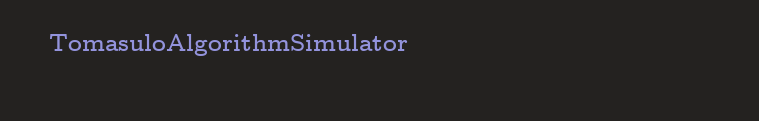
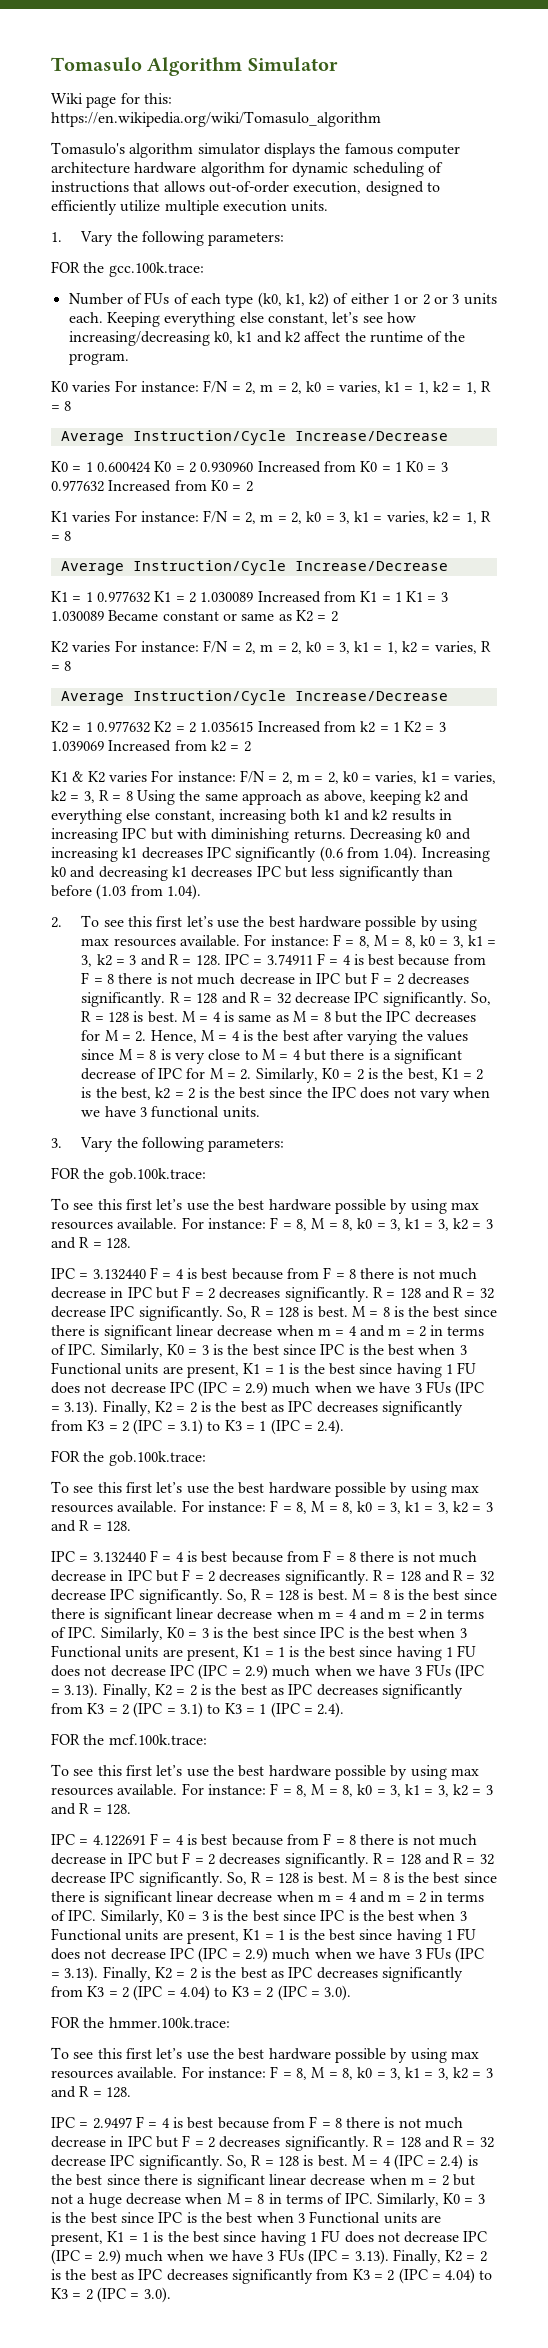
[49,34,408,56] TomasuloAlgorithmSimulator -> [51,57,338,76] [51,93,172,108] [51,111,381,127] [51,142,460,158] [51,162,443,177] [51,181,440,196] [51,200,329,215] [51,231,285,246] [51,261,204,277] [68,292,497,308] [68,312,416,327] [68,331,466,346] [68,353,129,365] [51,380,492,394] [51,401,72,411] [60,430,448,445] [51,461,448,473] [51,480,253,492] [51,510,492,524] [51,531,72,541] [60,560,448,575] [51,591,448,603] [51,610,338,622] [51,640,492,654] [51,661,72,671] [60,690,448,705] [51,721,446,733] [51,740,251,752] [51,770,497,784] [51,790,470,805] [51,809,452,824] [51,828,471,843] [51,846,490,862] [51,866,453,881] [51,884,201,900] [51,915,477,931] [81,934,497,948] [81,953,486,967] [81,972,469,985] [81,992,491,1007] [81,1011,476,1023] [81,1030,468,1045] [81,1049,463,1064] [81,1068,484,1083] [81,1087,491,1102] [81,1106,260,1118] [51,1137,285,1152] [51,1167,206,1183] [51,1198,479,1214] [51,1217,493,1231] [51,1237,131,1249] [51,1267,478,1280] [51,1286,494,1302] [51,1306,497,1321] [51,1325,485,1340] [51,1344,467,1359] [51,1362,477,1378] [51,1381,485,1397] [51,1400,463,1416] [51,1419,345,1435] [51,1450,206,1466] [51,1481,479,1497] [51,1500,493,1514] [51,1520,131,1532] [51,1550,478,1563] [51,1569,494,1585] [51,1589,497,1604] [51,1608,485,1623] [51,1627,467,1642] [51,1645,477,1661] [51,1664,485,1680] [51,1683,463,1699] [51,1702,345,1718] [51,1733,207,1745] [51,1764,479,1780] [51,1783,493,1797] [51,1803,131,1815] [51,1833,478,1846] [51,1852,494,1868] [51,1872,497,1887] [51,1891,485,1906] [51,1910,467,1925] [51,1928,477,1944] [51,1947,485,1963] [51,1966,463,1982] [51,1985,352,2001] [51,2016,230,2028] [51,2047,479,2063] [51,2066,493,2080] [51,2086,131,2098] [51,2116,464,2129] [51,2135,494,2151] [51,2154,478,2170] [51,2174,475,2189] [51,2193,485,2208] [51,2211,441,2224] [51,2230,488,2246] [51,2249,487,2265] [51,2268,493,2284] [51,2287,171,2303] Tomasulo Algorithm Simulator // Wiki page for this: https://en.wikipedia.org/wiki/Tomasulo_algorithm // Tomasulo's algorithm simulator displays the famous computer architecture hardware algorithm for dynamic scheduling of instructions that allows out-of-order execution, designed to efficiently utilize multiple execution units. // 1. Vary the following parameters: // FOR the gcc.100k.trace: // Number of FUs of each type (k0, k1, k2) of either 1 or 2 or 3 units each. Keeping everything else constant, let’s see how increasing/decreasing k0, k1 and k2 affect the runtime of the program. // K0 varies For instance: F/N = 2, m = 2, k0 = varies, k1 = 1, k2 = 1, R = 8 // Average Instruction/Cycle Increase/Decrease // K0 = 1 0.600424 K0 = 2 0.930960 Increased from K0 = 1 K0 = 3 0.977632 Increased from K0 = 2 // K1 varies For instance: F/N = 2, m = 2, k0 = 3, k1 = varies, k2 = 1, R = 8 // Average Instruction/Cycle Increase/Decrease // K1 = 1 0.977632 K1 = 2 1.030089 Increased from K1 = 1 K1 = 3 1.030089 Became constant or same as K2 = 2 // K2 varies For instance: F/N = 2, m = 2, k0 = 3, k1 = 1, k2 = varies, R = 8 // Average Instruction/Cycle Increase/Decrease // K2 = 1 0.977632 K2 = 2 1.035615 Increased from k2 = 1 K2 = 3 1.039069 Increased from k2 = 2 // K1 & K2 varies For instance: F/N = 2, m = 2, k0 = varies, k1 = varies, k2 = 3, R = 8 Using the same approach as above, keeping k2 and everything else constant, increasing both k1 and k2 results in increasing IPC but with diminishing returns. Decreasing k0 and increasing k1 decreases IPC significantly (0.6 from 1.04). Increasing k0 and decreasing k1 decreases IPC but less significantly than before (1.03 from 1.04). // 2. To see this first let’s use the best hardware possible by using max resources available. For instance: F = 8, M = 8, k0 = 3, k1 = 3, k2 = 3 and R = 128. IPC = 3.74911 F = 4 is best because from F = 8 there is not much decrease in IPC but F = 2 decreases significantly. R = 128 and R = 32 decrease IPC significantly. So, R = 128 is best. M = 4 is same as M = 8 but the IPC decreases for M = 2. Hence, M = 4 is the best after varying the values since M = 8 is very close to M = 4 but there is a significant decrease of IPC for M = 2. Similarly, K0 = 2 is the best, K1 = 2 is the best, k2 = 2 is the best since the IPC does not vary when we have 3 functional units. // 3. Vary the following parameters: // FOR the gob.100k.trace: // To see this first let’s use the best hardware possible by using max resources available. For instance: F = 8, M = 8, k0 = 3, k1 = 3, k2 = 3 and R = 128. // IPC = 3.132440 F = 4 is best because from F = 8 there is not much decrease in IPC but F = 2 decreases significantly. R = 128 and R = 32 decrease IPC significantly. So, R = 128 is best. M = 8 is the best since there is significant linear decrease when m = 4 and m = 2 in terms of IPC. Similarly, K0 = 3 is the best since IPC is the best when 3 Functional units are present, K1 = 1 is the best since having 1 FU does not decrease IPC (IPC = 2.9) much when we have 3 FUs (IPC = 3.13). Finally, K2 = 2 is the best as IPC decreases significantly from K3 = 2 (IPC = 3.1) to K3 = 1 (IPC = 2.4). // FOR the gob.100k.trace: // To see this first let’s use the best hardware possible by using max resources available. For instance: F = 8, M = 8, k0 = 3, k1 = 3, k2 = 3 and R = 128. // IPC = 3.132440 F = 4 is best because from F = 8 there is not much decrease in IPC but F = 2 decreases significantly. R = 128 and R = 32 decrease IPC significantly. So, R = 128 is best. M = 8 is the best since there is significant linear decrease when m = 4 and m = 2 in terms of IPC. Similarly, K0 = 3 is the best since IPC is the best when 3 Functional units are present, K1 = 1 is the best since having 1 FU does not decrease IPC (IPC = 2.9) much when we have 3 FUs (IPC = 3.13). Finally, K2 = 2 is the best as IPC decreases significantly from K3 = 2 (IPC = 3.1) to K3 = 1 (IPC = 2.4). // FOR the mcf.100k.trace: // To see this first let’s use the best hardware possible by using max resources available. For instance: F = 8, M = 8, k0 = 3, k1 = 3, k2 = 3 and R = 128. // IPC = 4.122691 F = 4 is best because from F = 8 there is not much decrease in IPC but F = 2 decreases significantly. R = 128 and R = 32 decrease IPC significantly. So, R = 128 is best. M = 8 is the best since there is significant linear decrease when m = 4 and m = 2 in terms of IPC. Similarly, K0 = 3 is the best since IPC is the best when 3 Functional units are present, K1 = 1 is the best since having 1 FU does not decrease IPC (IPC = 2.9) much when we have 3 FUs (IPC = 3.13). Finally, K2 = 2 is the best as IPC decreases significantly from K3 = 2 (IPC = 4.04) to K3 = 2 (IPC = 3.0). // FOR the hmmer.100k.trace: // To see this first let’s use the best hardware possible by using max resources available. For instance: F = 8, M = 8, k0 = 3, k1 = 3, k2 = 3 and R = 128. // IPC = 2.9497 F = 4 is best because from F = 8 there is not much decrease in IPC but F = 2 decreases significantly. R = 128 and R = 32 decrease IPC significantly. So, R = 128 is best. M = 4 (IPC = 2.4) is the best since there is significant linear decrease when m = 2 but not a huge decrease when M = 8 in terms of IPC. Similarly, K0 = 3 is the best since IPC is the best when 3 Functional units are present, K1 = 1 is the best since having 1 FU does not decrease IPC (IPC = 2.9) much when we have 3 FUs (IPC = 3.13). Finally, K2 = 2 is the best as IPC decreases significantly from K3 = 2 (IPC = 4.04) to K3 = 2 (IPC = 3.0).

